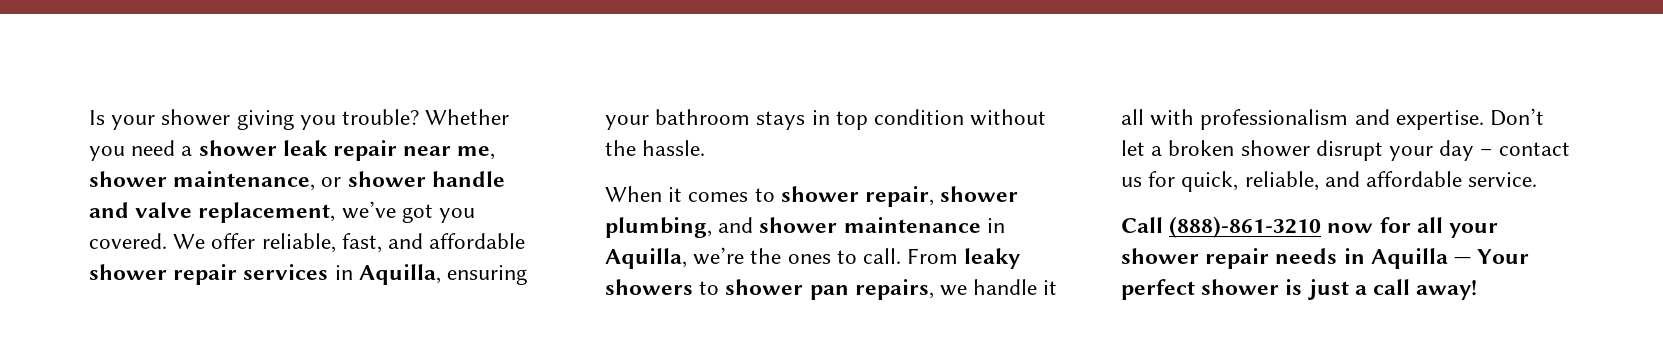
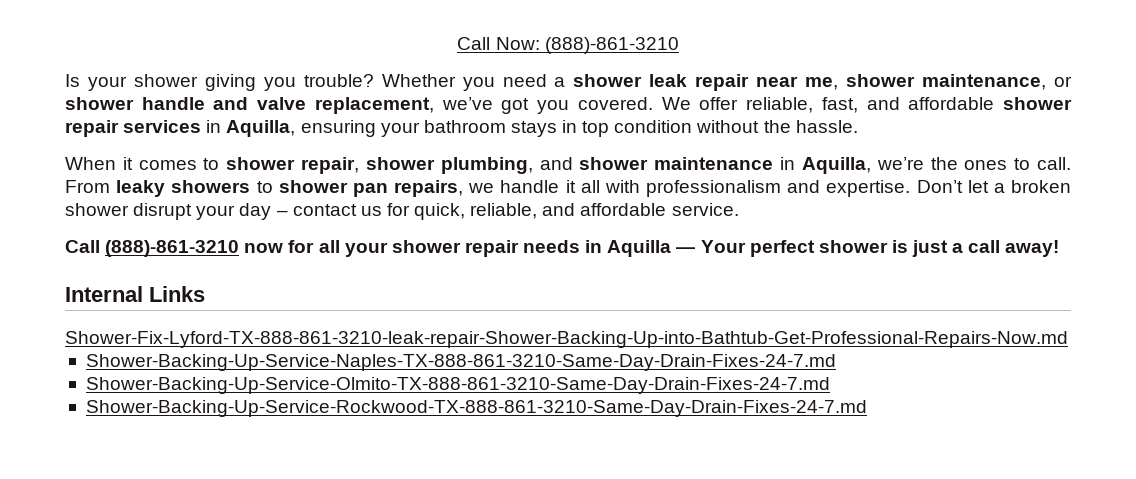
(89, 117) none -> [457,37,679,54] Call Now: (888)-861-3210 //
(1478, 290) none -> [65,286,205,302] [65,331,1068,348] [85,354,836,371] [85,377,830,394] [85,400,867,417] // Internal Links // Shower-Fix-Lyford-TX-888-861-3210-leak-repair-Shower-Backing-Up-into-Bathtub-Get-Professional-Repairs-Now.md // Shower-Backing-Up-Service-Naples-TX-888-861-3210-Same-Day-Drain-Fixes-24-7.md // Shower-Backing-Up-Service-Olmito-TX-888-861-3210-Same-Day-Drain-Fixes-24-7.md // Shower-Backing-Up-Service-Rockwood-TX-888-861-3210-Same-Day-Drain-Fixes-24-7.md

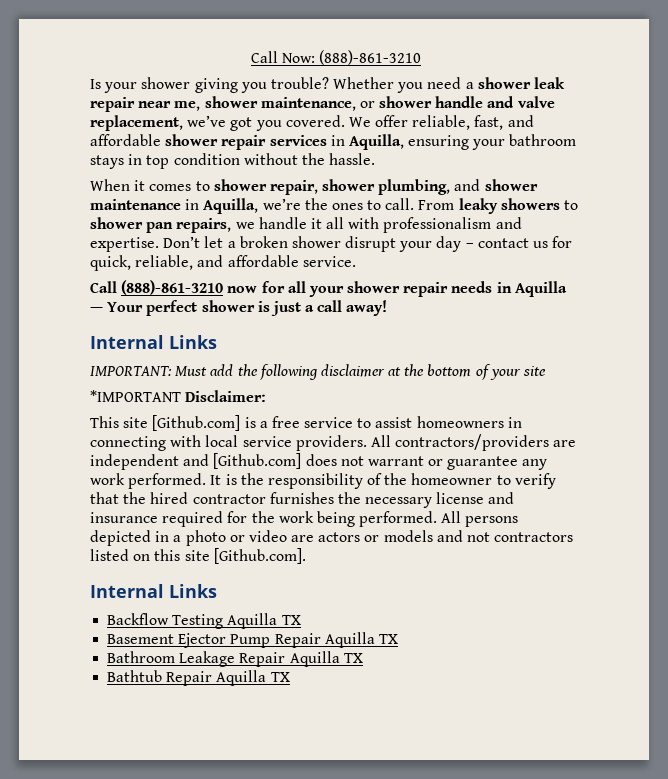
[65,331,1068,348] [85,354,836,371] [85,377,830,394] [85,400,867,417] Shower-Fix-Lyford-TX-888-861-3210-leak-repair-Shower-Backing-Up-into-Bathtub-Get-Professional-Repairs-Now.md // Shower-Backing-Up-Service-Naples-TX-888-861-3210-Same-Day-Drain-Fixes-24-7.md // Shower-Backing-Up-Service-Olmito-TX-888-861-3210-Same-Day-Drain-Fixes-24-7.md // Shower-Backing-Up-Service-Rockwood-TX-888-861-3210-Same-Day-Drain-Fixes-24-7.md -> [90,364,547,380] [90,390,267,402] [90,415,522,431] [90,434,577,451] [90,453,548,470] [90,473,556,489] [90,492,515,508] [90,511,519,527] [90,530,574,546] [90,548,306,564] [90,584,217,598] [107,613,301,629] [107,632,398,648] [107,651,363,667] [107,670,290,686] IMPORTANT: Must add the following disclaimer at the bottom of your site // *IMPORTANT Disclaimer: // This site [Github.com] is a free service to assist homeowners in connecting with local service providers. All contractors/providers are independent and [Github.com] does not warrant or guarantee any work performed. It is the responsibility of the homeowner to verify that the hired contractor furnishes the necessary license and insurance required for the work being performed. All persons depicted in a photo or video are actors or models and not contractors listed on this site [Github.com]. // Internal Links // Backflow Testing Aquilla TX // Basement Ejector Pump Repair Aquilla TX // Bathroom Leakage Repair Aquilla TX // Bathtub Repair Aquilla TX

